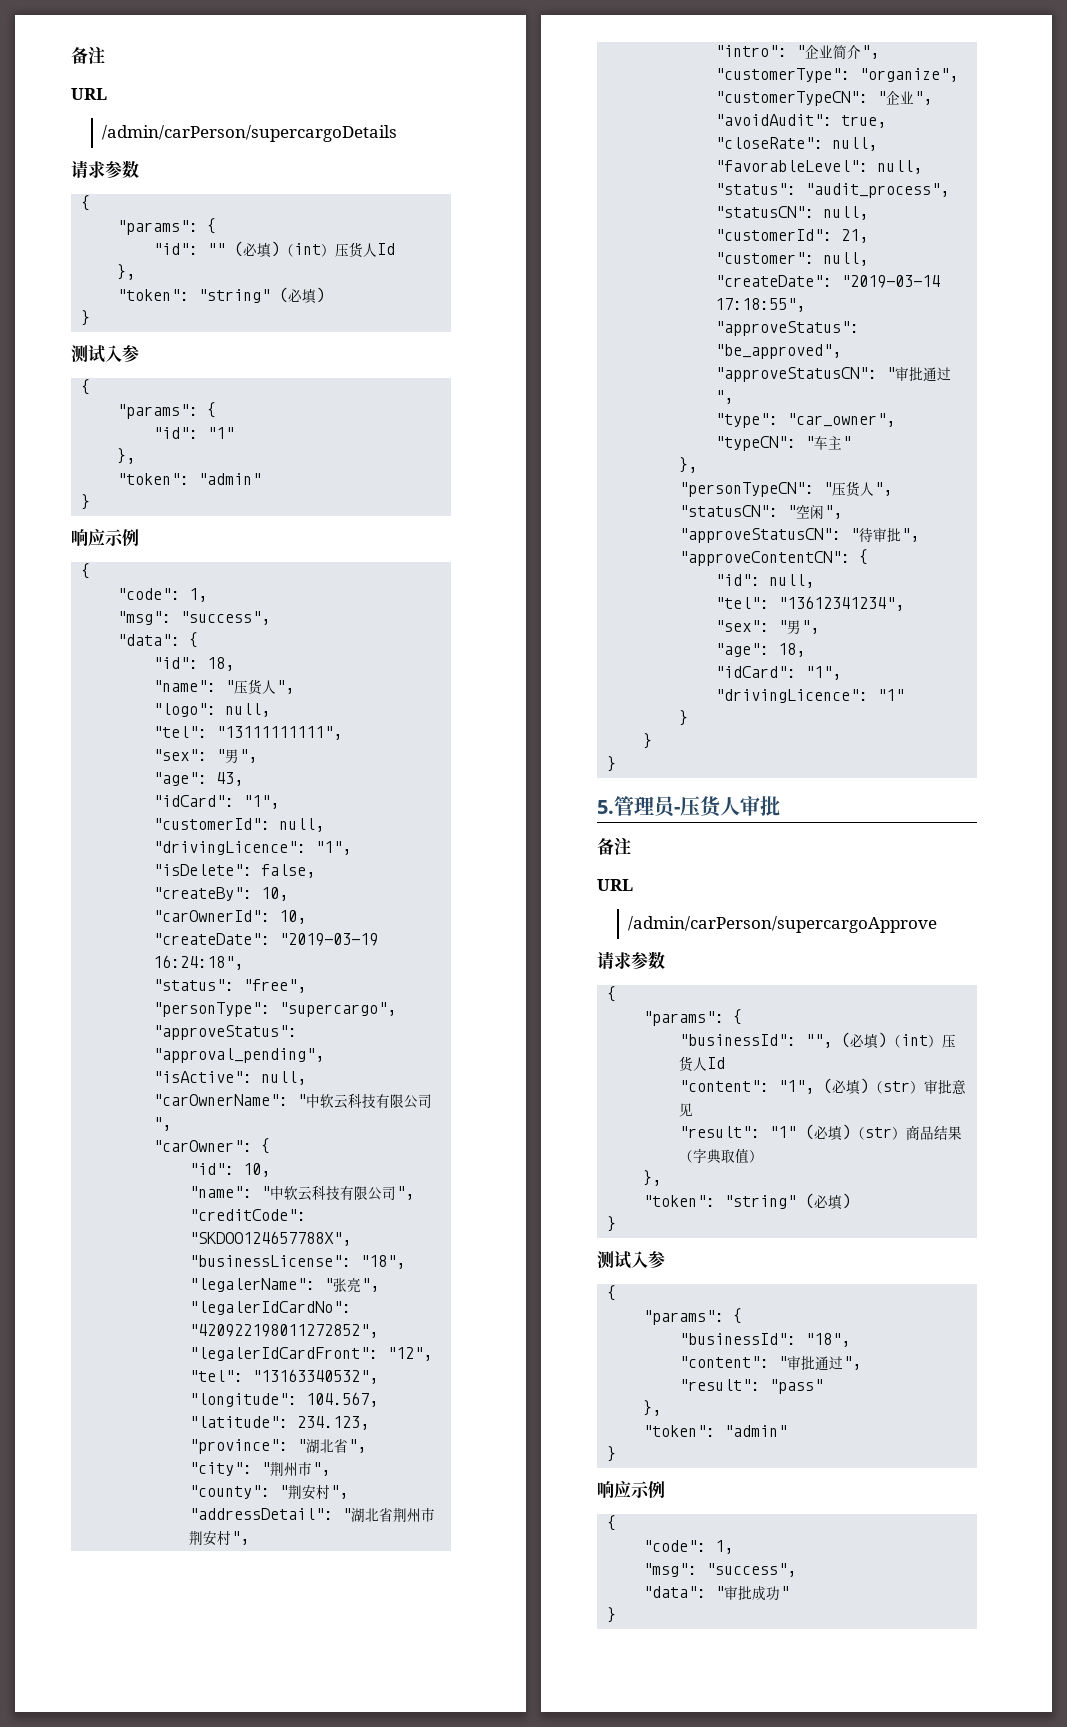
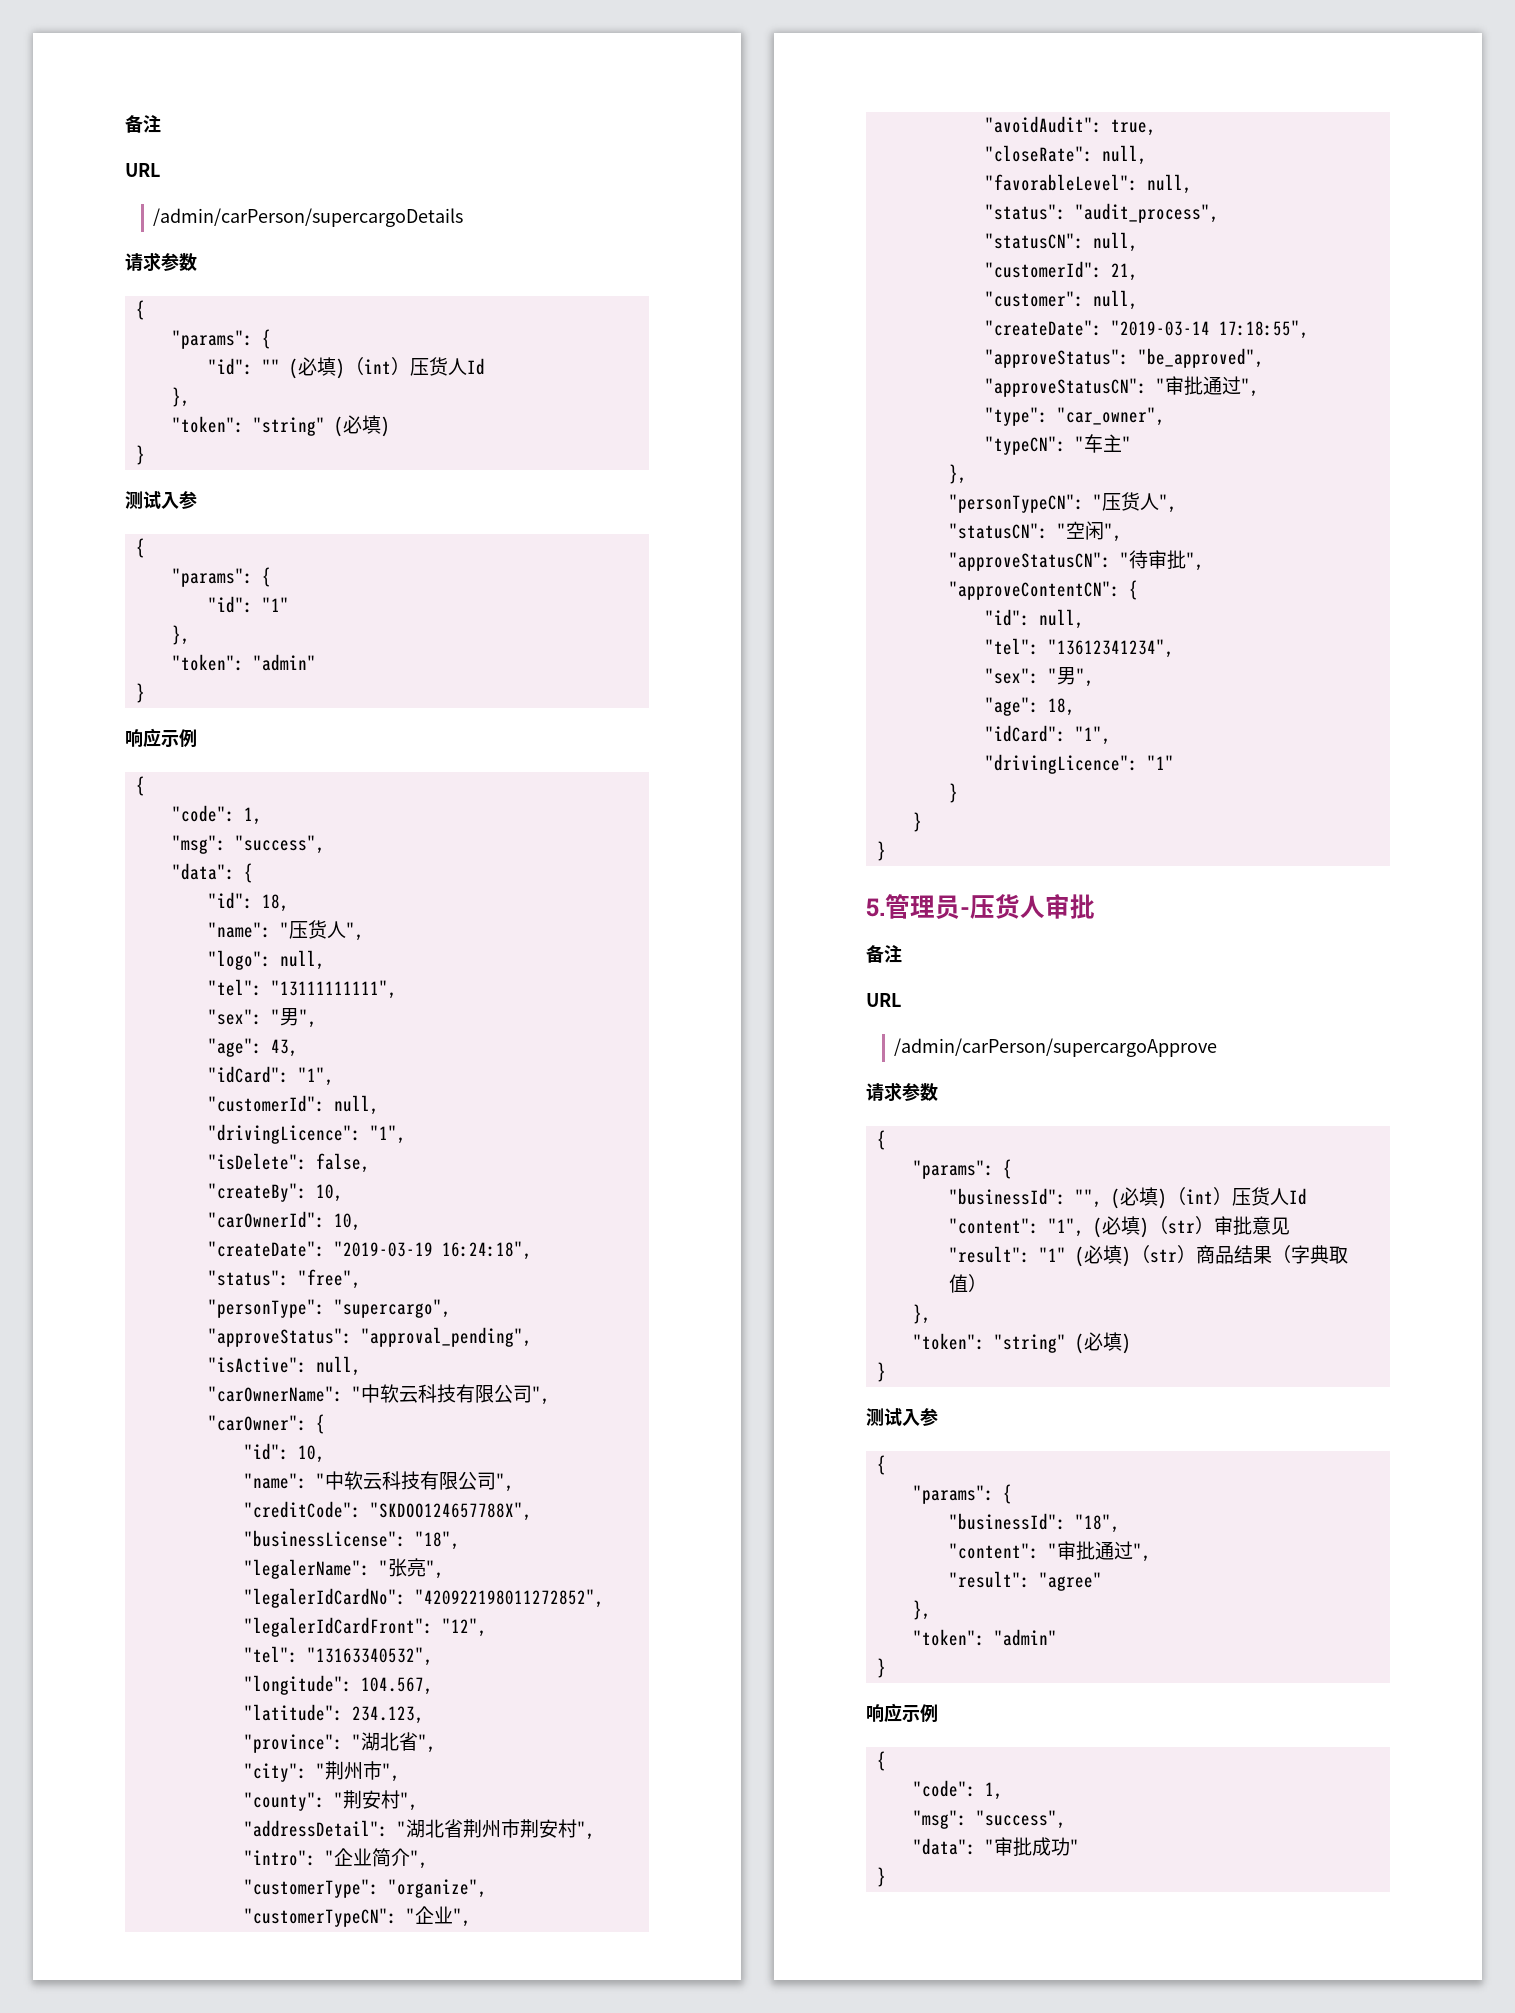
[769,1379,824,1394] "pass" -> [1038,1572,1102,1591] "agree"

